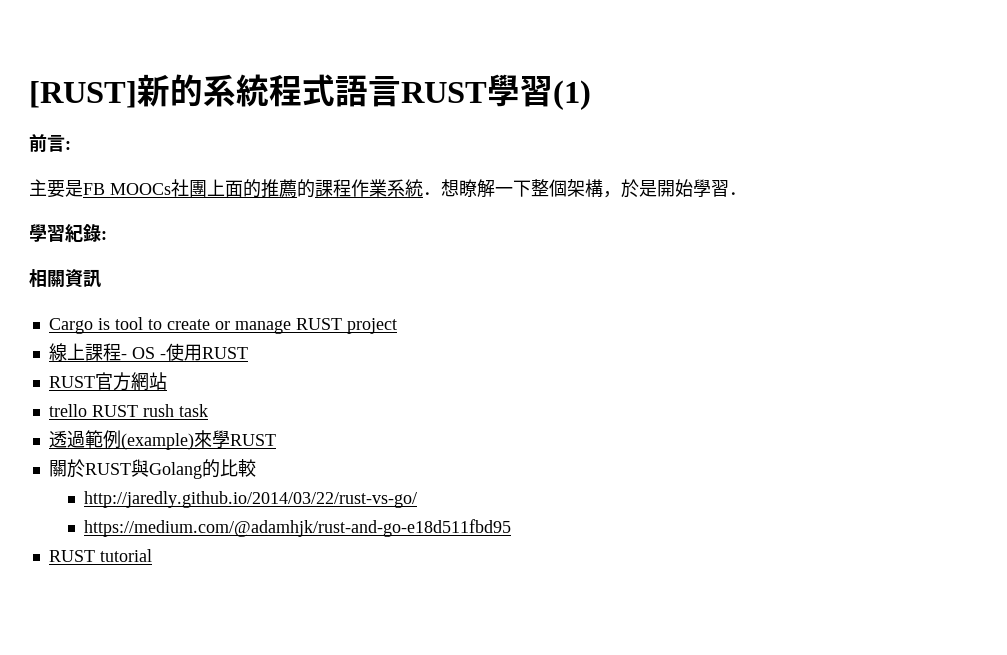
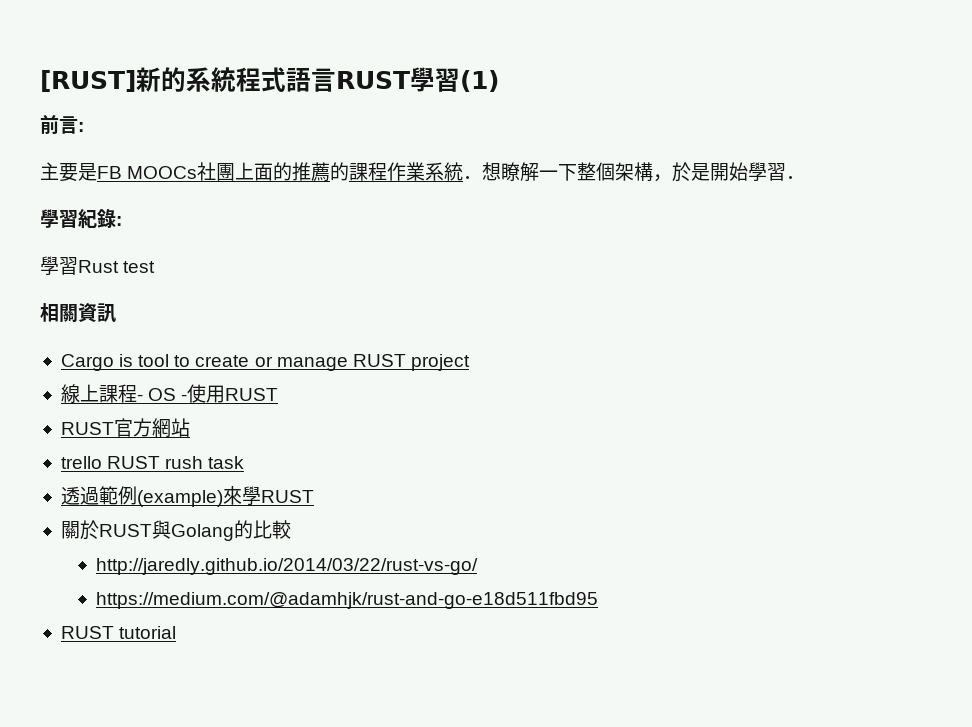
(107, 235) none -> [40,256,156,275] // 學習Rust test

